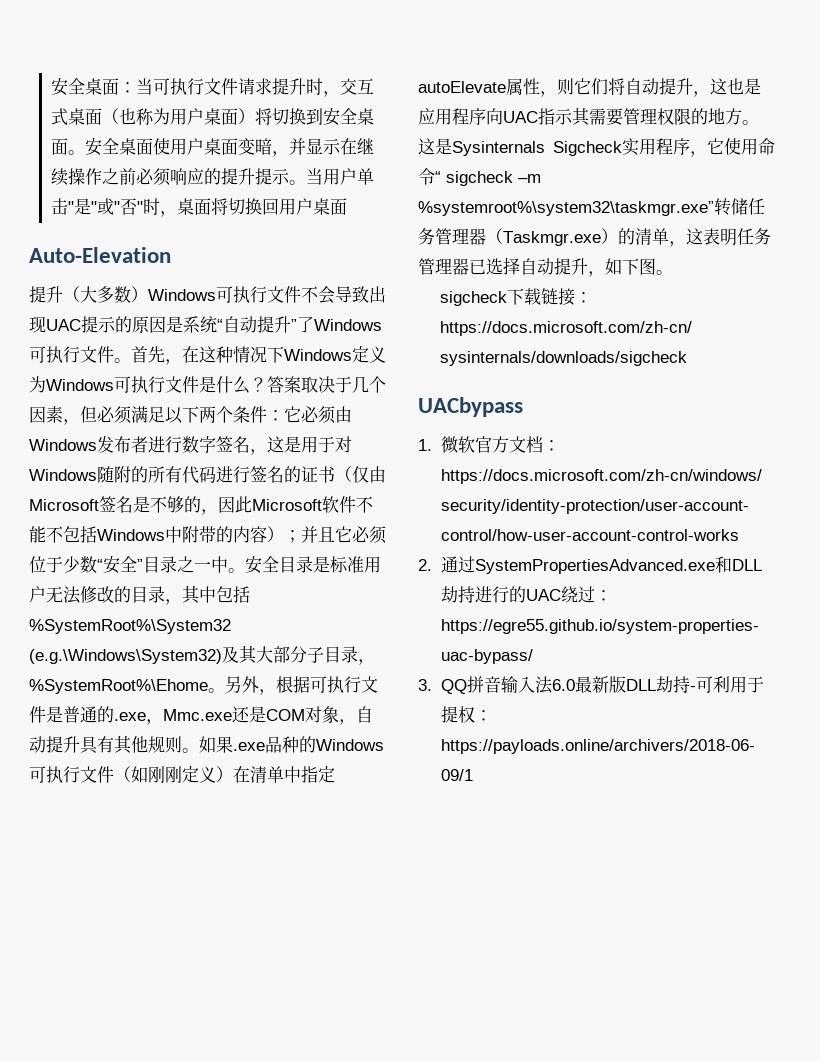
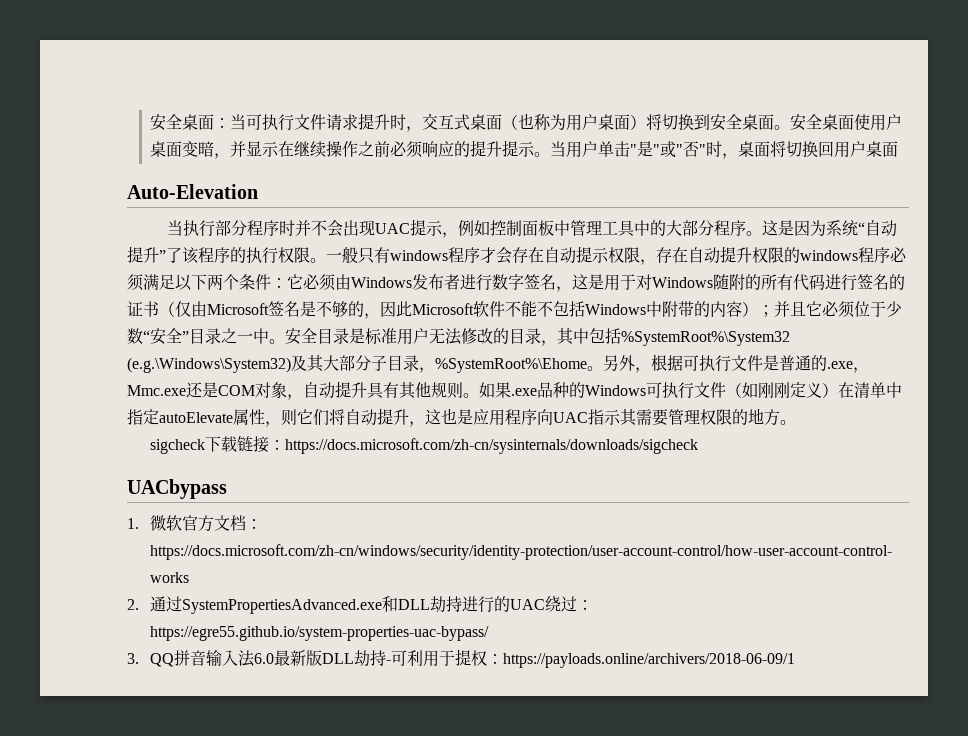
[29,286,386,304] [29,316,183,333] 提升（大多数）Windows可执行文件不会导致出现UAC提示的原因是 -> [166,219,826,238] 当执行部分程序时并不会出现UAC提示，例如控制面板中管理工具中的大部分程序。这是因为
[314,319,382,331] [29,346,386,365] [29,376,386,394] [29,406,97,425] Windows可执行文件。首先，在这种情况下Windows定义为Windows可执行文件是什么？答案取决于几个因素，但 -> [182,246,890,265] 该程序的执行权限。一般只有windows程序才会存在自动提示权限，存在自动提升权限的windows程序
[418,138,775,157] [418,168,541,186] [418,198,765,216] [418,228,771,247] [418,257,673,277] 这是Sysinternals Sigcheck实用程序，它使用命令“ sigcheck –m %systemroot%\system32\taskmgr.exe”转储任务管理器（Taskmgr.exe）的清单，这表明任务管理器已选择自动提升，如下图。 -> (796, 422) none

